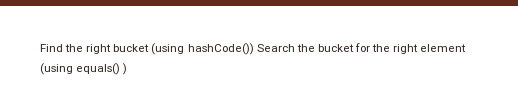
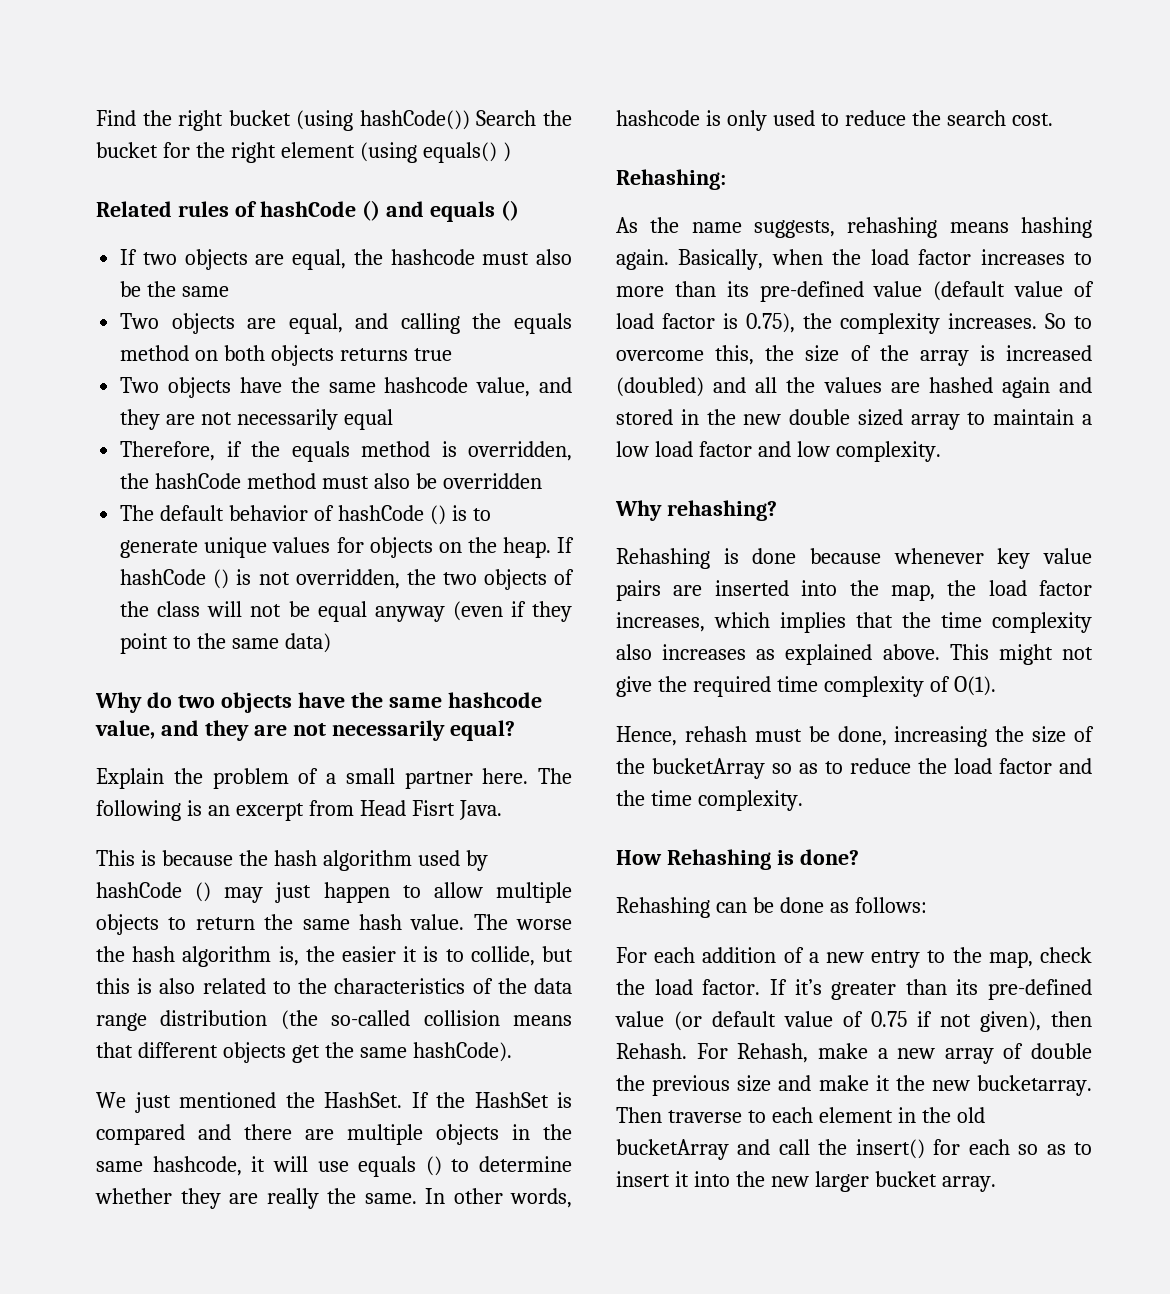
(128, 69) none -> [96,200,519,222] [120,249,573,270] [120,281,230,297] [120,313,572,334] [120,345,452,366] [120,377,572,398] [120,409,393,430] [120,441,573,462] [120,473,542,489] [120,505,491,525] [120,537,575,558] [120,569,575,590] [120,601,573,622] [120,633,331,654] [95,692,542,713] [95,720,515,741] [96,768,572,789] [96,800,502,821] [96,850,488,871] [96,882,572,903] [96,914,572,935] [96,946,573,967] [96,978,572,994] [96,1010,572,1031] [96,1042,512,1063] [96,1092,572,1113] [96,1124,572,1145] [96,1156,572,1177] [95,1188,572,1209] [616,110,1053,131] [616,169,726,190] [616,217,1092,238] [616,249,1092,270] [616,281,1094,302] [616,313,1092,334] [616,345,1092,366] [616,377,1092,398] [616,409,1092,430] [616,441,941,462] [615,500,777,521] [616,548,1092,569] [616,580,1092,601] [616,612,1092,633] [616,644,1093,665] [616,676,996,697] [616,726,1094,747] [616,758,1092,779] [616,790,803,811] [616,849,859,870] [616,897,927,918] [616,947,1092,968] [616,979,1092,1000] [615,1011,1092,1032] [616,1043,1092,1064] [616,1075,1092,1096] [616,1107,985,1123] [616,1139,1092,1160] [616,1171,996,1192] // Related rules of hashCode () and equals () // If two objects are equal, the hashcode must also be the same // Two objects are equal, and calling the equals method on both objects returns true // Two objects have the same hashcode value, and they are not necessarily equal // Therefore, if the equals method is overridden, the hashCode method must also be overridden // The default behavior of hashCode () is to generate unique values for objects on the heap. If hashCode () is not overridden, the two objects of the class will not be equal anyway (even if they point to the same data) // Why do two objects have the same hashcode value, and they are not necessarily equal? // Explain the problem of a small partner here. The following is an excerpt from Head Fisrt Java. // This is because the hash algorithm used by hashCode () may just happen to allow multiple objects to return the same hash value. The worse the hash algorithm is, the easier it is to collide, but this is also related to the characteristics of the data range distribution (the so-called collision means that different objects get the same hashCode). // We just mentioned the HashSet. If the HashSet is compared and there are multiple objects in the same hashcode, it will use equals () to determine whether they are really the same. In other words, hashcode is only used to reduce the search cost. // Rehashing: // As the name suggests, rehashing means hashing again. Basically, when the load factor increases to more than its pre-defined value (default value of load factor is 0.75), the complexity increases. So to overcome this, the size of the array is increased (doubled) and all the values are hashed again and stored in the new double sized array to maintain a low load factor and low complexity. // Why rehashing? // Rehashing is done because whenever key value pairs are inserted into the map, the load factor increases, which implies that the time complexity also increases as explained above. This might not give the required time complexity of O(1). // Hence, rehash must be done, increasing the size of the bucketArray so as to reduce the load factor and the time complexity. // How Rehashing is done? // Rehashing can be done as follows: // For each addition of a new entry to the map, check the load factor. If it’s greater than its pre-defined value (or default value of 0.75 if not given), then Rehash. For Rehash, make a new array of double the previous size and make it the new bucketarray. Then traverse to each element in the old bucketArray and call the insert() for each so as to insert it into the new larger bucket array.

